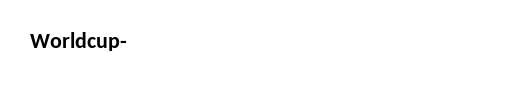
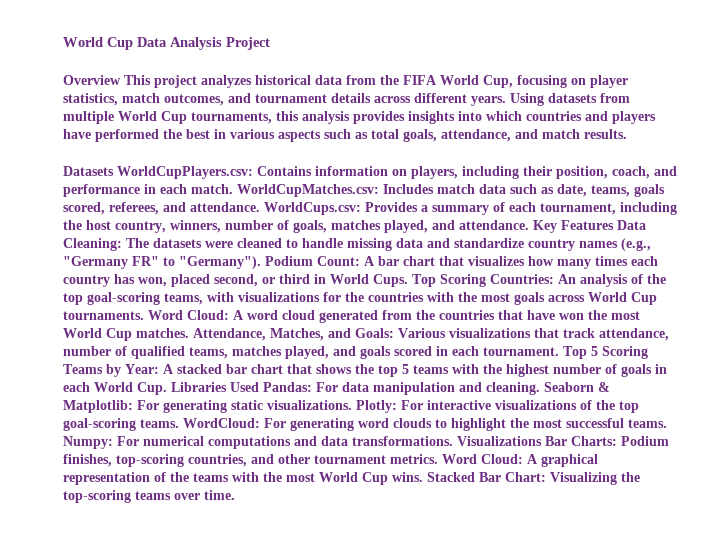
[30,32,127,51] Worldcup- -> [63,37,270,50] [63,75,628,88] [63,93,630,106] [63,111,656,124] [63,129,627,142] [63,166,677,179] [63,184,665,197] [63,202,677,215] [63,220,646,233] [63,238,651,251] [63,256,658,269] [63,274,666,287] [63,292,657,305] [63,310,640,323] [63,328,669,341] [63,346,648,359] [63,364,667,377] [63,382,610,395] [63,400,639,413] [63,418,667,431] [63,436,669,449] [63,454,598,467] [63,472,640,485] [63,490,235,503] World Cup Data Analysis Project // Overview This project analyzes historical data from the FIFA World Cup, focusing on player statistics, match outcomes, and tournament details across different years. Using datasets from multiple World Cup tournaments, this analysis provides insights into which countries and players have performed the best in various aspects such as total goals, attendance, and match results. // Datasets WorldCupPlayers.csv: Contains information on players, including their position, coach, and performance in each match. WorldCupMatches.csv: Includes match data such as date, teams, goals scored, referees, and attendance. WorldCups.csv: Provides a summary of each tournament, including the host country, winners, number of goals, matches played, and attendance. Key Features Data Cleaning: The datasets were cleaned to handle missing data and standardize country names (e.g., "Germany FR" to "Germany"). Podium Count: A bar chart that visualizes how many times each country has won, placed second, or third in World Cups. Top Scoring Countries: An analysis of the top goal-scoring teams, with visualizations for the countries with the most goals across World Cup tournaments. Word Cloud: A word cloud generated from the countries that have won the most World Cup matches. Attendance, Matches, and Goals: Various visualizations that track attendance, number of qualified teams, matches played, and goals scored in each tournament. Top 5 Scoring Teams by Year: A stacked bar chart that shows the top 5 teams with the highest number of goals in each World Cup. Libraries Used Pandas: For data manipulation and cleaning. Seaborn & Matplotlib: For generating static visualizations. Plotly: For interactive visualizations of the top goal-scoring teams. WordCloud: For generating word clouds to highlight the most successful teams. Numpy: For numerical computations and data transformations. Visualizations Bar Charts: Podium finishes, top-scoring countries, and other tournament metrics. Word Cloud: A graphical representation of the teams with the most World Cup wins. Stacked Bar Chart: Visualizing the top-scoring teams over time.

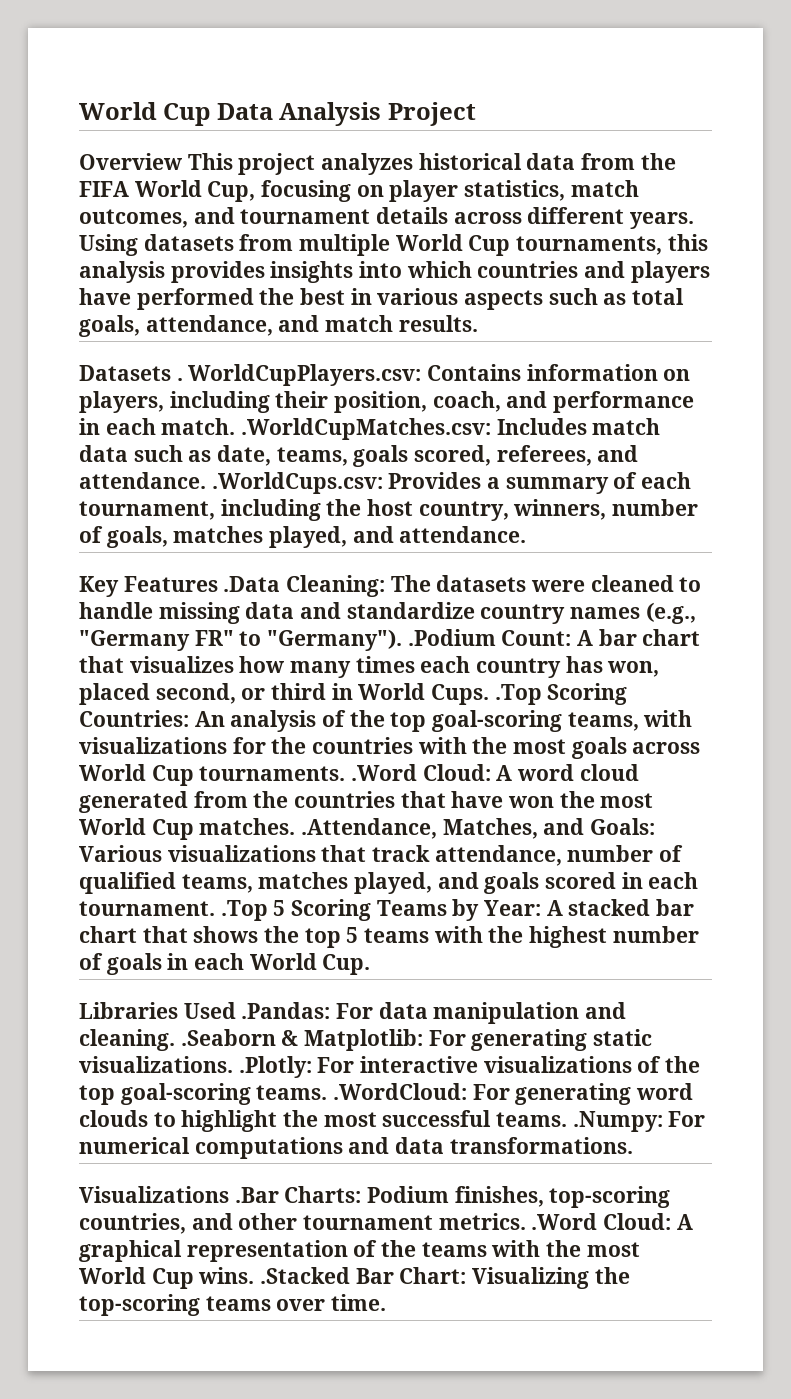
(114, 171) none -> [176,378,183,381] .
[237,184,379,197] WorldCupMatches.csv: -> [241,418,492,440] .WorldCupMatches.csv:
[264,202,361,215] WorldCups.csv: -> [211,472,383,494] .WorldCups.csv:
(529, 225) none -> (527, 534) //
[617,220,646,230] Data -> [223,576,281,592] .Data
[265,256,313,266] Podium -> [407,629,496,646] .Podium
[412,274,436,287] Top -> [494,684,542,705] .Top
[148,310,183,320] Word -> [351,764,418,781] .Word
[193,328,266,341] Attendance, -> [301,818,438,839] .Attendance,
[563,346,587,359] Top -> [220,900,268,921] .Top
(167, 388) none -> (371, 964) //
[263,382,312,392] Pandas: -> [241,1002,331,1019] .Pandas:
[544,382,594,392] Seaborn -> [180,1029,276,1046] .Seaborn
[356,400,397,413] Plotly: -> [238,1056,312,1078] .Plotly:
[183,418,260,428] WordCloud: -> [333,1083,468,1100] .WordCloud:
[63,436,113,449] Numpy: -> [572,1111,663,1132] .Numpy:
[457,436,567,446] Visualizations Bar -> [79,1186,279,1203] // Visualizations .Bar
[442,454,477,464] Word -> [531,1213,598,1230] .Word
[427,472,475,482] Stacked -> [260,1267,351,1284] .Stacked

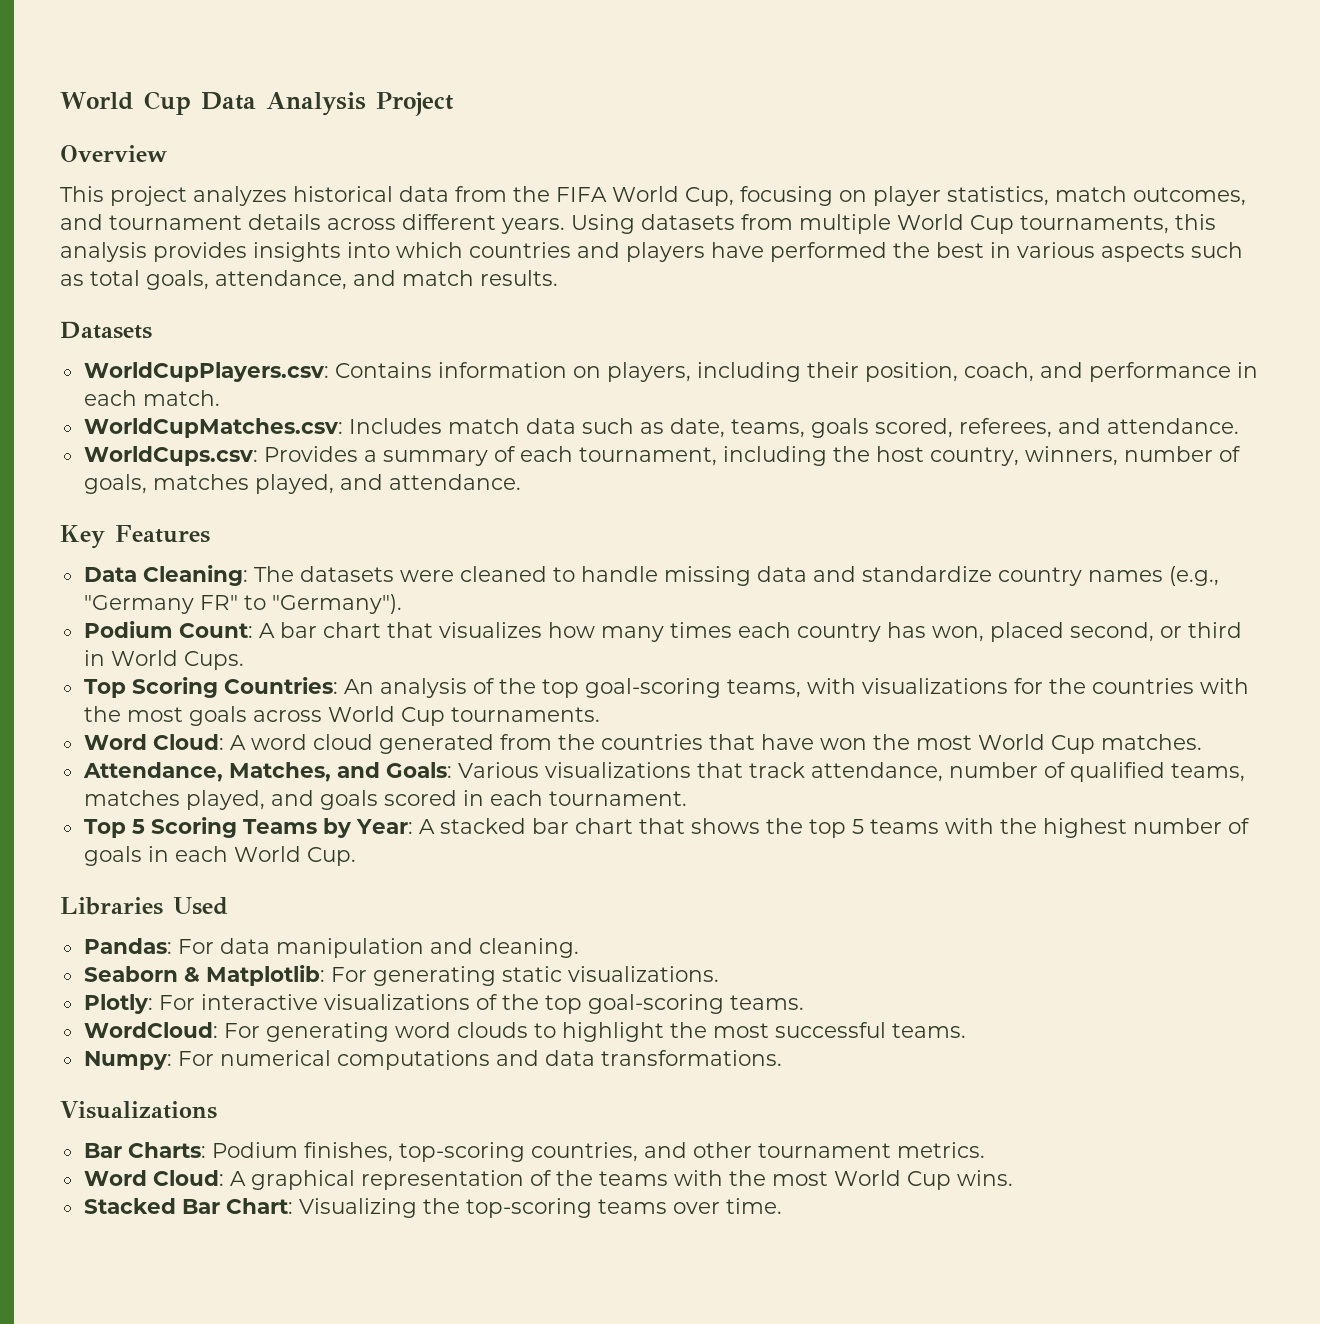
(182, 161) none -> (167, 153) //
[176,378,183,381] . -> (152, 330) //
[241,418,492,440] .WorldCupMatches.csv: -> [83,418,343,438] // WorldCupMatches.csv:
[211,472,383,494] .WorldCups.csv: -> [83,446,258,466] // WorldCups.csv:
[223,576,281,592] .Data -> [83,567,137,582] // Data
[407,629,496,646] .Podium -> [83,621,173,638] // Podium
[494,684,542,705] .Top -> [83,679,126,698] // Top
[351,764,418,781] .Word -> [83,734,147,750] // Word
[301,818,438,839] .Attendance, -> [82,762,223,782] // Attendance,
[220,900,268,921] .Top -> [83,819,126,838] // Top
[241,1002,331,1019] .Pandas: -> [83,938,172,954] // Pandas:
[180,1029,276,1046] .Seaborn -> [83,966,178,982] // Seaborn
[238,1056,312,1078] .Plotly: -> [83,994,153,1014] // Plotly:
[333,1083,468,1100] .WordCloud: -> [83,1022,218,1038] // WordCloud:
[572,1111,663,1132] .Numpy: -> [83,1051,172,1070] // Numpy:
[234,1187,279,1203] .Bar -> [83,1143,122,1158] // Bar
[531,1213,598,1230] .Word -> [83,1170,147,1186] // Word
[260,1267,351,1284] .Stacked -> [83,1198,176,1214] // Stacked

